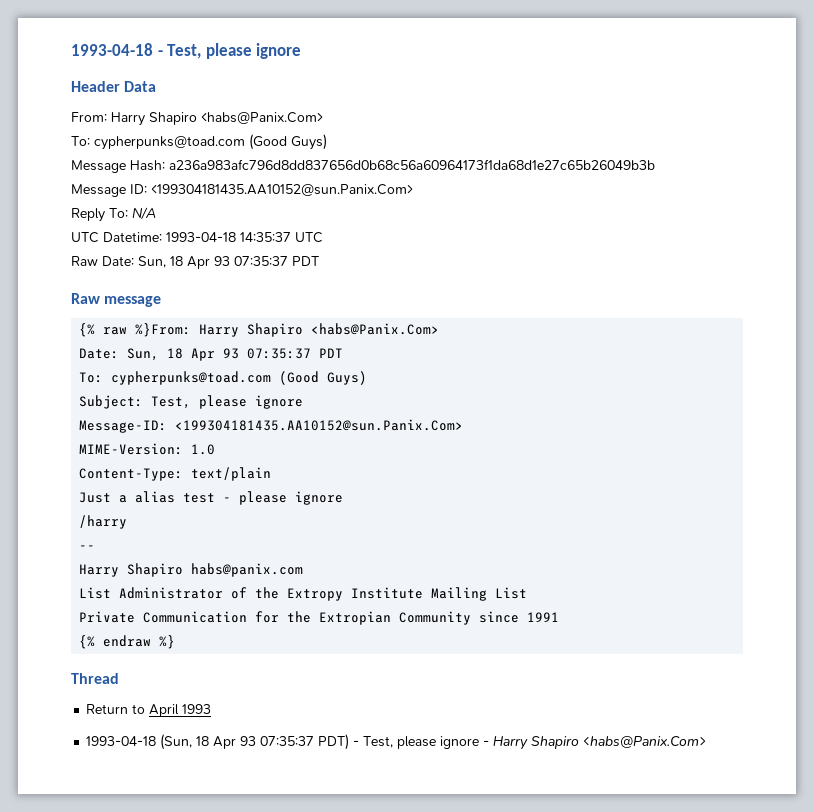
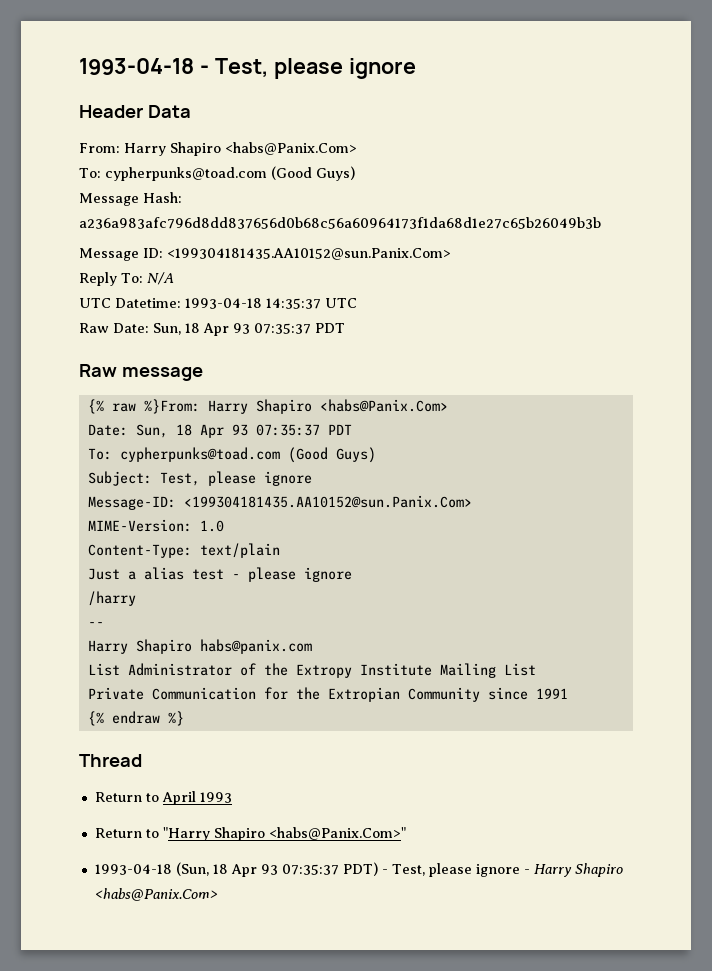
(212, 709) none -> [94,827,406,841] // Return to "Harry Shapiro <habs@Panix.Com>"

